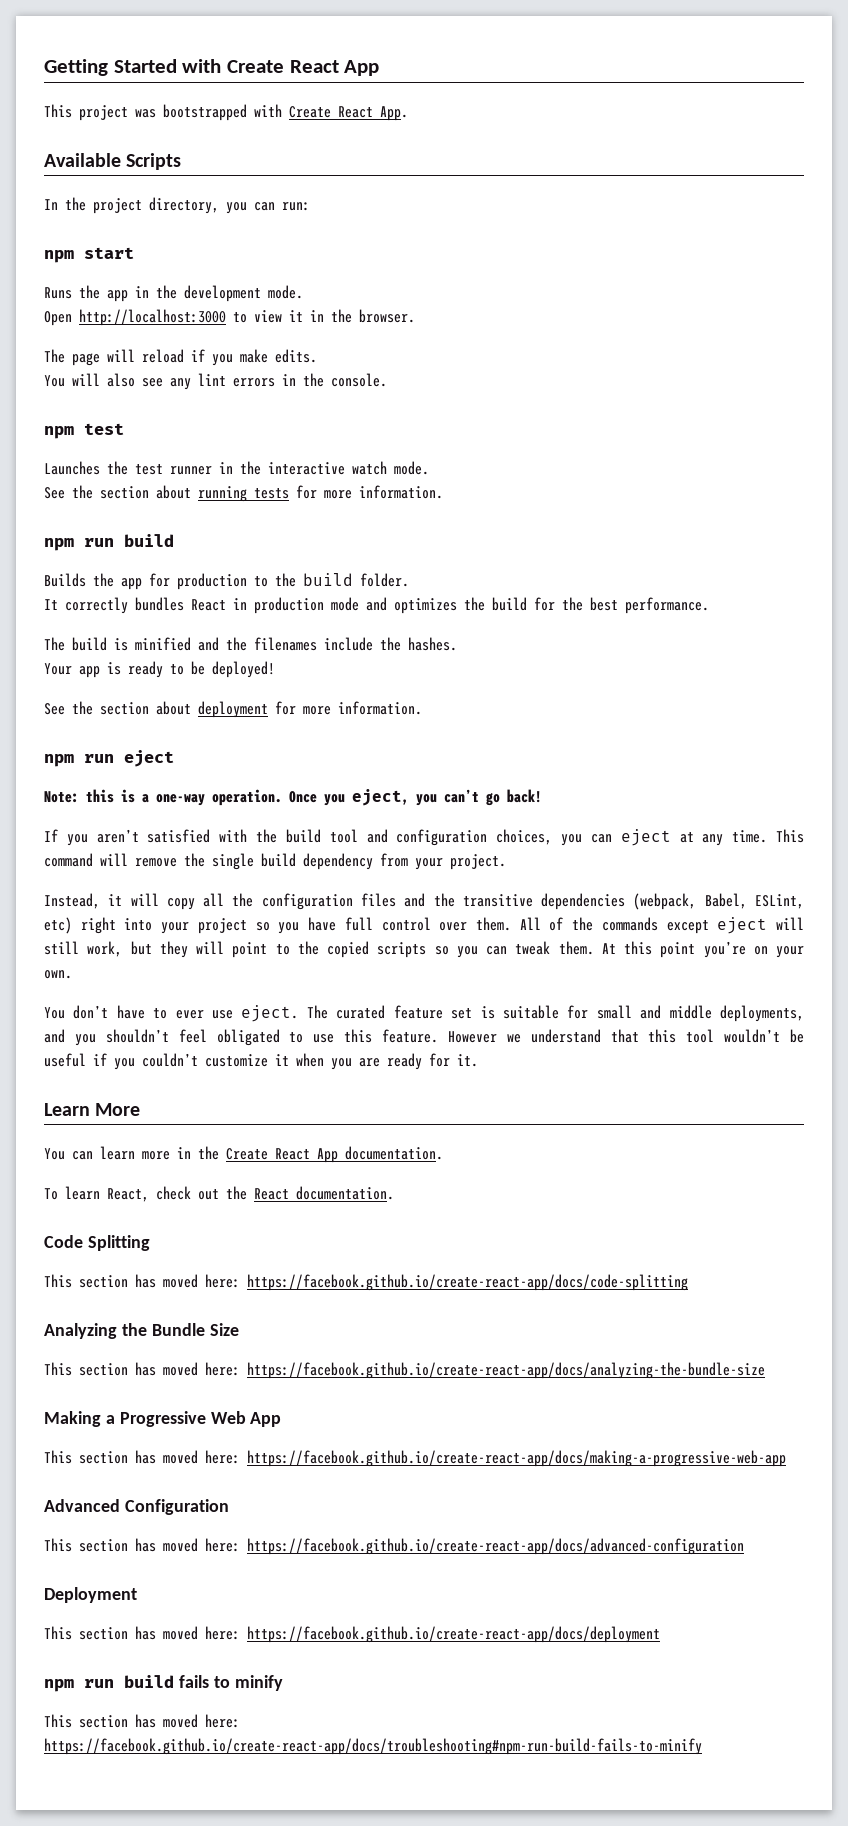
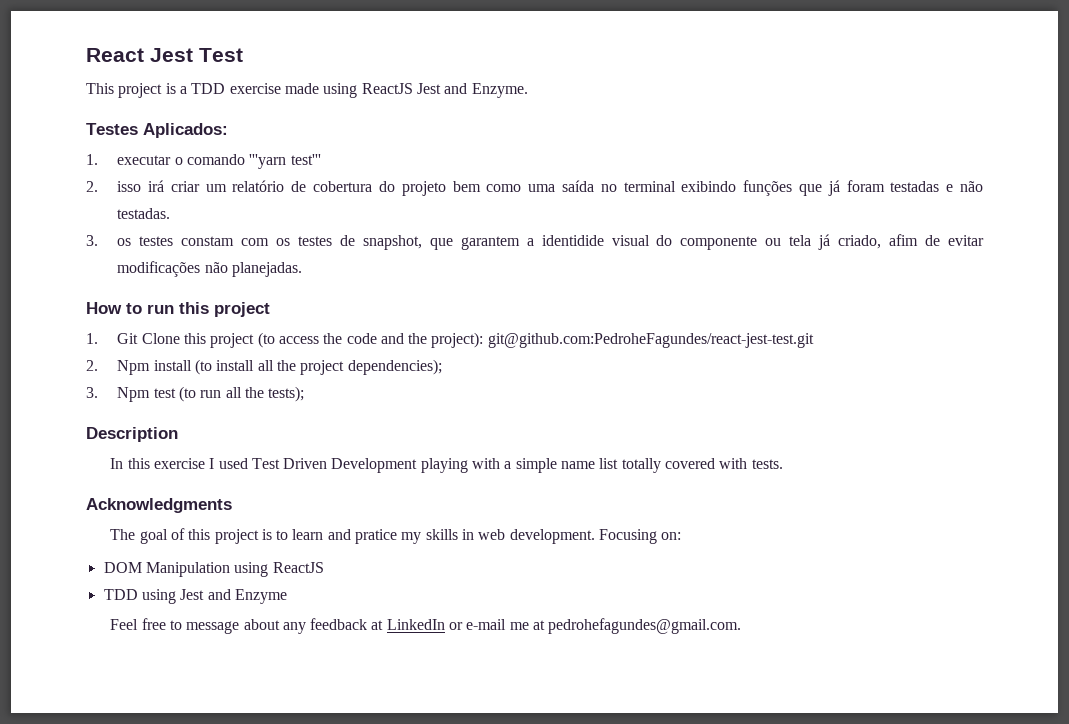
[44,59,380,76] [44,104,408,121] [44,153,182,170] [44,197,310,214] [44,247,134,263] [44,285,303,302] [44,309,415,326] [44,349,317,366] [44,373,387,390] [44,423,124,439] [44,461,429,475] [44,485,443,502] [44,534,174,551] [44,573,409,590] [44,597,709,614] [44,637,457,651] [44,661,275,678] [44,701,422,718] [44,750,174,767] [44,789,542,806] [44,829,805,846] [44,853,506,870] [44,893,805,910] [44,917,804,934] [44,941,804,958] [44,970,72,979] [44,1005,804,1022] [44,1029,804,1046] [44,1053,478,1070] [44,1103,141,1116] [44,1146,443,1163] [44,1186,394,1202] [44,1235,150,1251] [44,1274,688,1291] [44,1323,239,1339] [44,1362,765,1379] [44,1411,282,1427] [44,1450,786,1467] [44,1499,229,1515] [44,1538,744,1555] [44,1587,137,1603] [44,1626,660,1643] [44,1675,283,1692] [44,1714,240,1728] [44,1738,702,1755] Getting Started with Create React App // This project was bootstrapped with Create React App. // Available Scripts // In the project directory, you can run: // npm start // Runs the app in the development mode. // Open http://localhost:3000 to view it in the browser. // The page will reload if you make edits. // You will also see any lint errors in the console. // npm test // Launches the test runner in the interactive watch mode. // See the section about running tests for more information. // npm run build // Builds the app for production to the build folder. // It correctly bundles React in production mode and optimizes the build for the best performance. // The build is minified and the filenames include the hashes. // Your app is ready to be deployed! // See the section about deployment for more information. // npm run eject // Note: this is a one-way operation. Once you eject, you can’t go back! // If you aren’t satisfied with the build tool and configuration choices, you can eject at any time. This command will remove the single build dependency from your project. // Instead, it will copy all the configuration files and the transitive dependencies (webpack, Babel, ESLint, etc) right into your project so you have full control over them. All of the commands except eject will still work, but they will point to the copied scripts so you can tweak them. At this point you’re on your own. // You don’t have to ever use eject. The curated feature set is suitable for small and middle deployments, and you shouldn’t feel obligated to use this feature. However we understand that this tool wouldn’t be useful if you couldn’t customize it when you are ready for it. // Learn More // You can learn more in the Create React App documentation. // To learn React, check out the React documentation. // Code Splitting // This section has moved here: https://facebook.github.io/create-react-app/docs/code-splitting // Analyzing the Bundle Size // This section has moved here: https://facebook.github.io/create-react-app/docs/analyzing-the-bundle-size // Making a Progressive Web App // This section has moved here: https://facebook.github.io/create-react-app/docs/making-a-progressive-web-app // Advanced Configuration // This section has moved here: https://facebook.github.io/create-react-app/docs/advanced-configuration // Deployment // This section has moved here: https://facebook.github.io/create-react-app/docs/deployment // npm run build fails to minify // This section has moved here: https://facebook.github.io/create-react-app/docs/troubleshooting#npm-run-build-fails-to-minify -> [86,48,243,62] [86,83,528,98] [86,123,228,138] [86,154,321,169] [86,180,983,196] [117,208,171,219] [86,234,985,250] [117,261,302,277] [86,302,270,317] [86,332,814,348] [86,359,442,375] [86,386,305,402] [86,427,178,442] [110,458,783,473] [86,498,232,513] [110,528,682,544] [103,562,324,577] [103,589,287,604] [110,618,742,634] React Jest Test // This project is a TDD exercise made using ReactJS Jest and Enzyme. // Testes Aplicados: // 1. executar o comando '''yarn test''' // 2. isso irá criar um relatório de cobertura do projeto bem como uma saída no terminal exibindo funções que já foram testadas e não testadas. // 3. os testes constam com os testes de snapshot, que garantem a identidide visual do componente ou tela já criado, afim de evitar modificações não planejadas. // How to run this project // 1. Git Clone this project (to access the code and the project): git@github.com:PedroheFagundes/react-jest-test.git // 2. Npm install (to install all the project dependencies); // 3. Npm test (to run all the tests); // Description // In this exercise I used Test Driven Development playing with a simple name list totally covered with tests. // Acknowledgments // The goal of this project is to learn and pratice my skills in web development. Focusing on: // DOM Manipulation using ReactJS // TDD using Jest and Enzyme // Feel free to message about any feedback at LinkedIn or e-mail me at pedrohefagundes@gmail.com.

